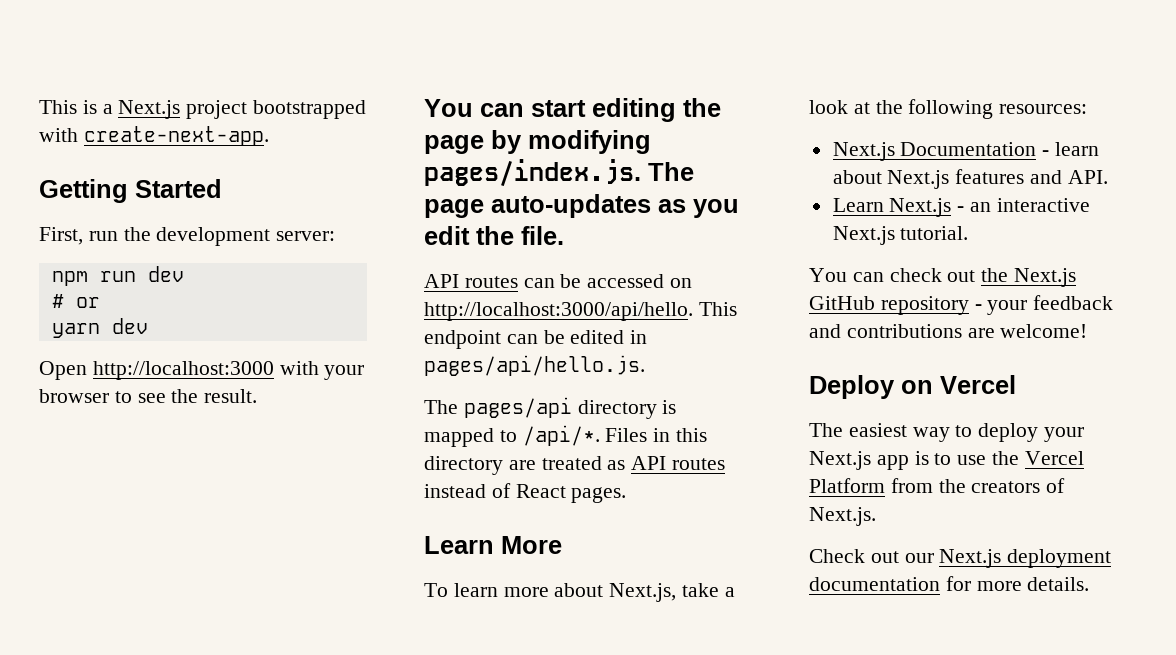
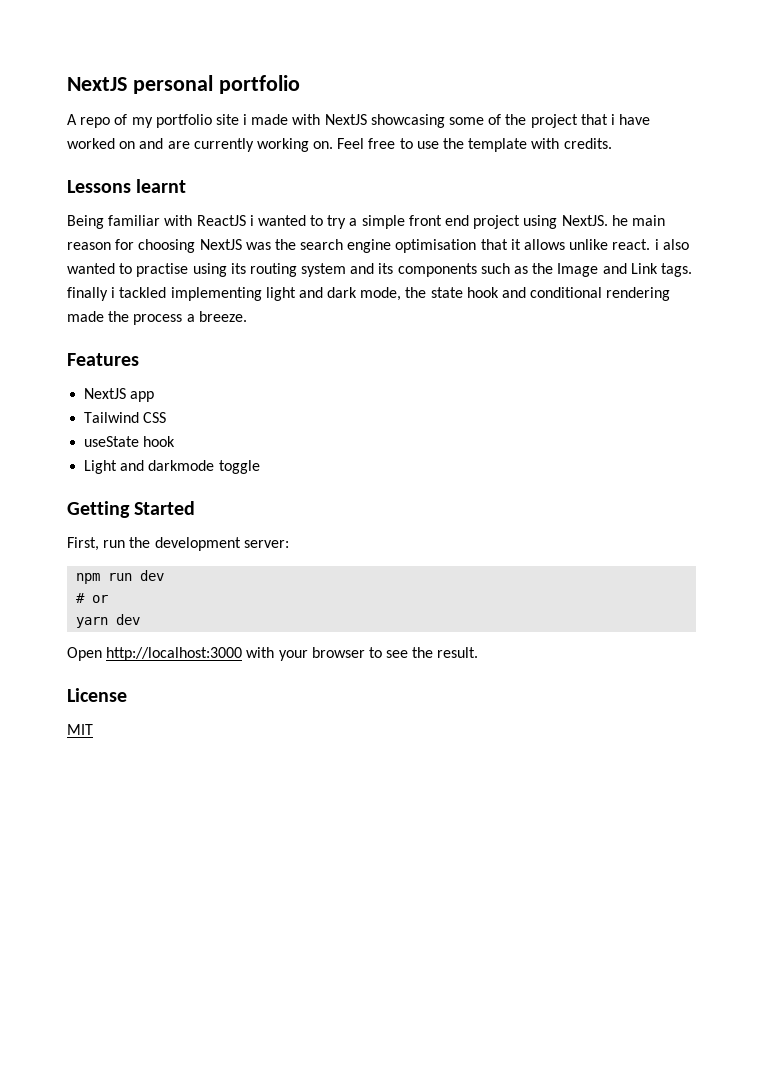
[39,100,367,119] [39,126,269,146] This is a Next.js project bootstrapped with create-next-app. -> [67,75,300,94] [67,114,651,128] [67,138,612,152] [67,179,187,193] [67,215,665,229] [67,239,689,253] [67,263,692,277] [67,287,671,301] [67,311,247,325] [67,353,139,366] [84,388,155,402] [84,412,167,423] [84,436,176,447] [84,460,260,474] NextJS personal portfolio // A repo of my portfolio site i made with NextJS showcasing some of the project that i have worked on and are currently working on. Feel free to use the template with credits. // Lessons learnt // Being familiar with ReactJS i wanted to try a simple front end project using NextJS. he main reason for choosing NextJS was the search engine optimisation that it allows unlike react. i also wanted to practise using its routing system and its components such as the Image and Link tags. finally i tackled implementing light and dark mode, the state hook and conditional rendering made the process a breeze. // Features // NextJS app // Tailwind CSS // useState hook // Light and darkmode toggle
[424,98,721,122] [424,130,651,154] [424,159,694,187] [424,194,739,218] [424,226,564,245] [424,274,693,288] [424,302,737,321] [424,330,648,349] [424,355,645,376] [424,397,677,419] [424,425,708,447] [424,456,726,475] [424,483,627,503] [424,536,562,554] [424,583,735,602] [809,99,1088,119] [832,142,1100,161] [832,169,1108,189] [832,198,1090,217] [832,226,969,245] [809,268,1077,287] [809,295,1114,315] [809,324,1088,338] [809,375,1016,399] [809,423,1085,442] [809,451,1084,470] [809,478,1066,493] [809,507,876,526] [809,549,1112,568] [809,576,1090,591] You can start editing the page by modifying pages/index.js. The page auto-updates as you edit the file. // API routes can be accessed on http://localhost:3000/api/hello. This endpoint can be edited in pages/api/hello.js. // The pages/api directory is mapped to /api/*. Files in this directory are treated as API routes instead of React pages. // Learn More // To learn more about Next.js, take a look at the following resources: // Next.js Documentation - learn about Next.js features and API. // Learn Next.js - an interactive Next.js tutorial. // You can check out the Next.js GitHub repository - your feedback and contributions are welcome! // Deploy on Vercel // The easiest way to deploy your Next.js app is to use the Vercel Platform from the creators of Next.js. // Check out our Next.js deployment documentation for more details. -> [67,688,127,702] [67,724,93,735] License // MIT

